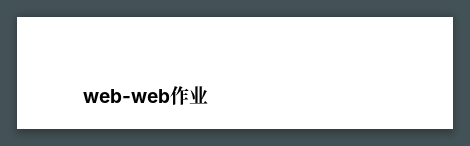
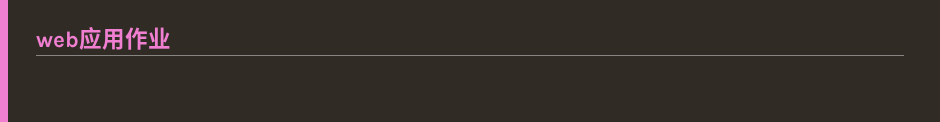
[83,89,170,103] web-web -> [36,26,125,50] web应用

